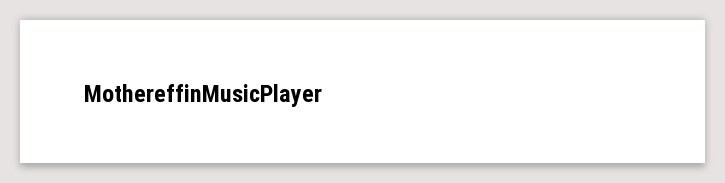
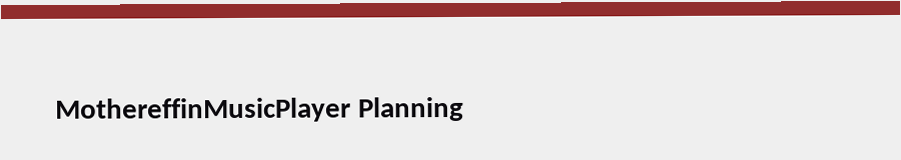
(322, 95) none -> [357,96,464,122] Planning

